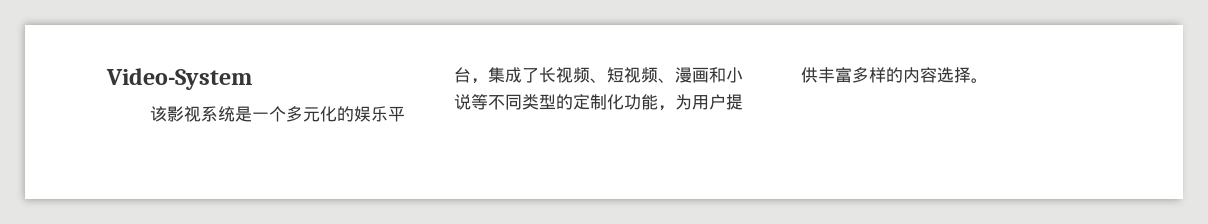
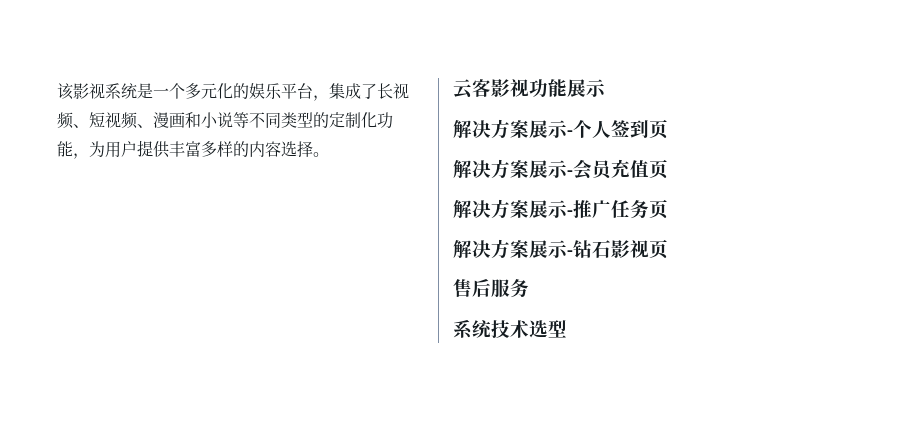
[106,68,252,90] Video-System // -> (57, 91) none
(988, 80) none -> [453,79,606,99] [453,119,668,139] [453,159,668,180] [453,199,668,219] [453,239,668,259] [453,279,529,298] [453,319,567,339] // 云客影视功能展示 // 解决方案展示-个人签到页 // 解决方案展示-会员充值页 // 解决方案展示-推广任务页 // 解决方案展示-钻石影视页 // 售后服务 // 系统技术选型

